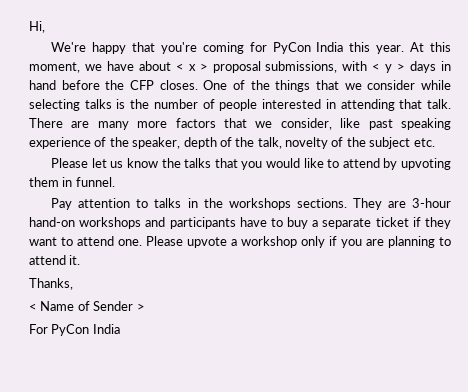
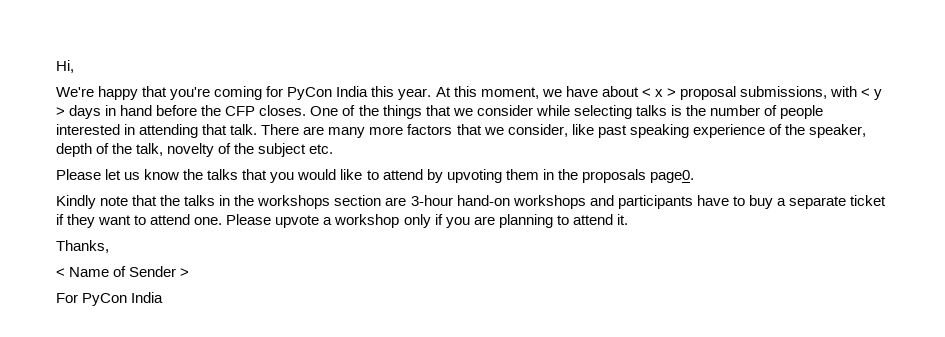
[75,177,115,187] [51,198,149,210] funnel. // Pay attention to -> [557,169,694,183] [56,195,181,209] the proposals page0. // Kindly note that the
[296,198,382,210] sections. They -> [334,195,382,206] section

